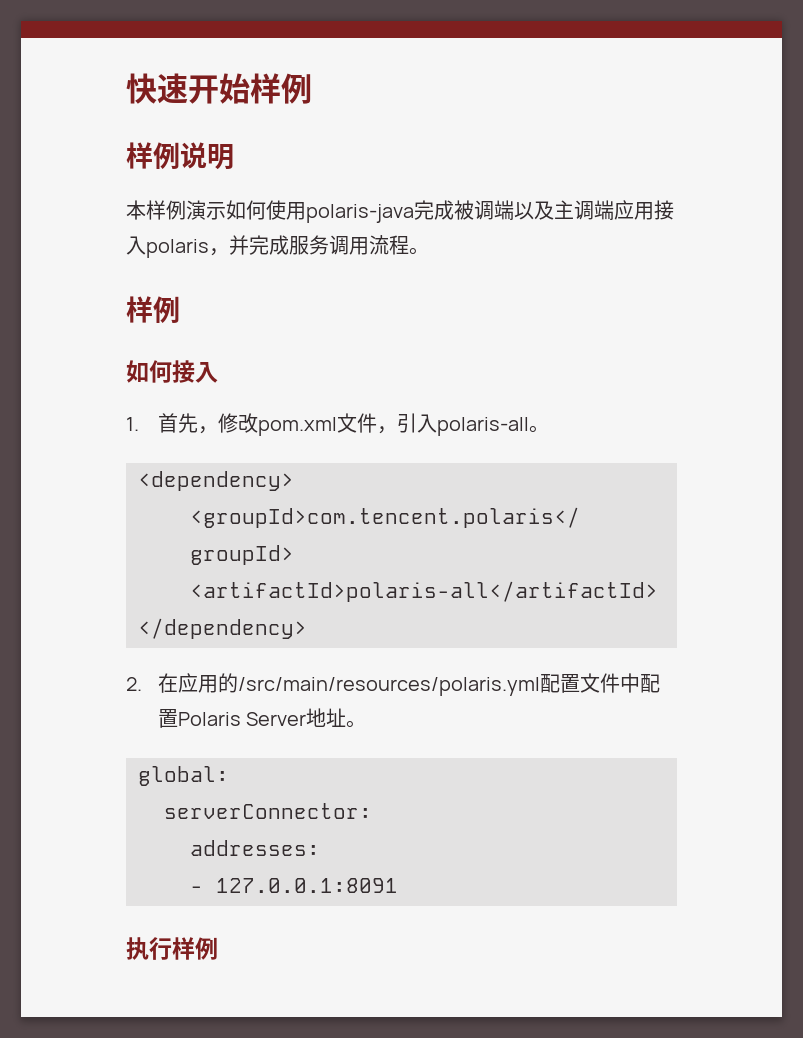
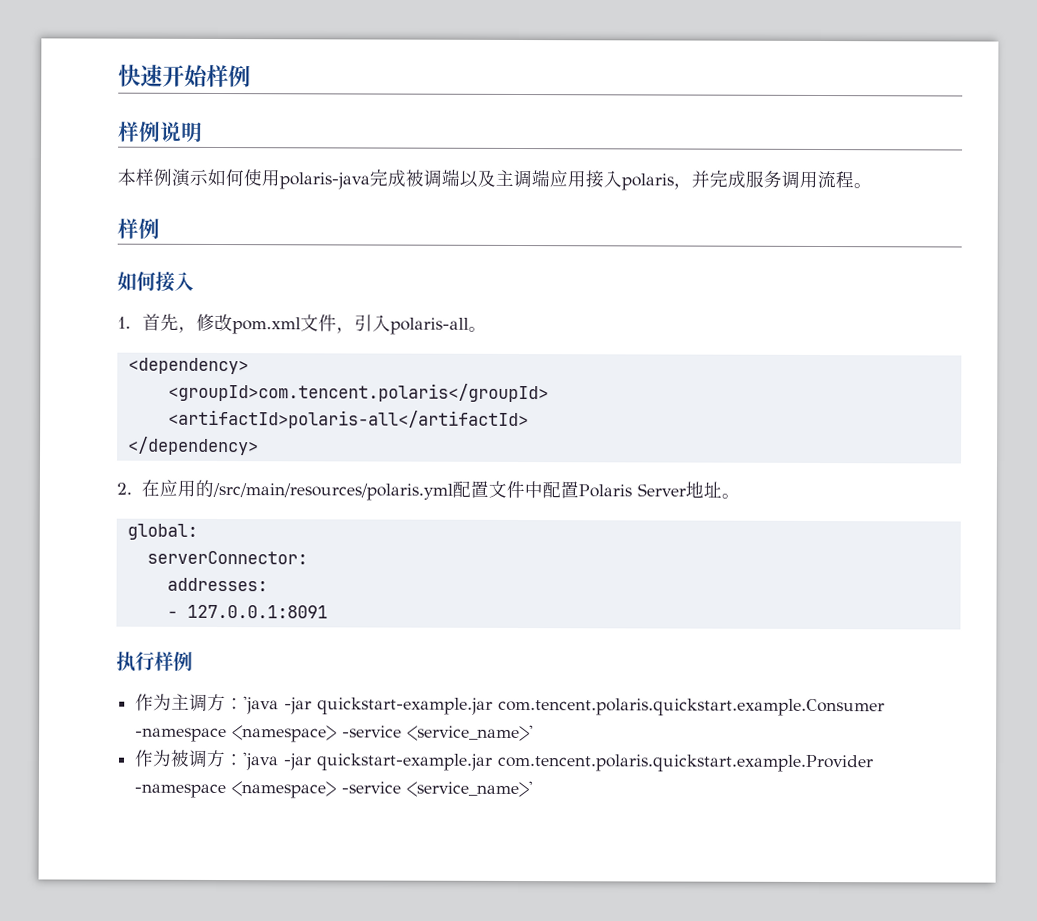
(218, 948) none -> [135,693,886,717] [135,724,535,743] [134,749,875,773] [134,780,534,799] // 作为主调方：'java -jar quickstart-example.jar com.tencent.polaris.quickstart.example.Consumer -namespace <namespace> -service <service_name>' // 作为被调方：'java -jar quickstart-example.jar com.tencent.polaris.quickstart.example.Provider -namespace <namespace> -service <service_name>'

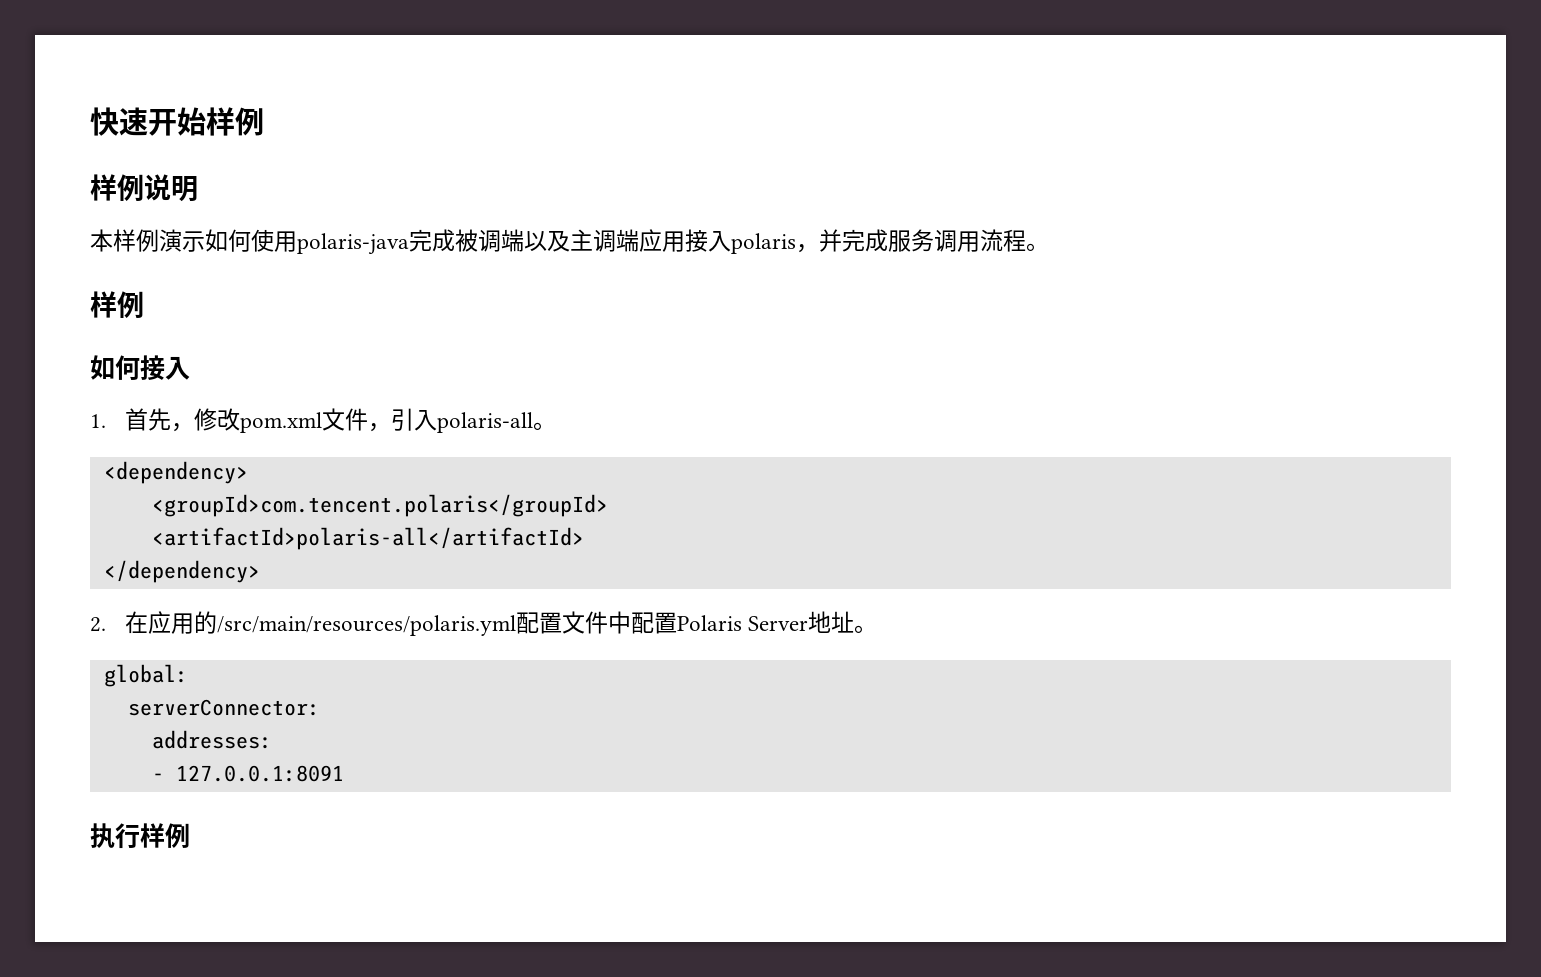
[135,693,886,717] [135,724,535,743] [134,749,875,773] [134,780,534,799] // 作为主调方：'java -jar quickstart-example.jar com.tencent.polaris.quickstart.example.Consumer -namespace <namespace> -service <service_name>' // 作为被调方：'java -jar quickstart-example.jar com.tencent.polaris.quickstart.example.Provider -namespace <namespace> -service <service_name>' -> (190, 835) none

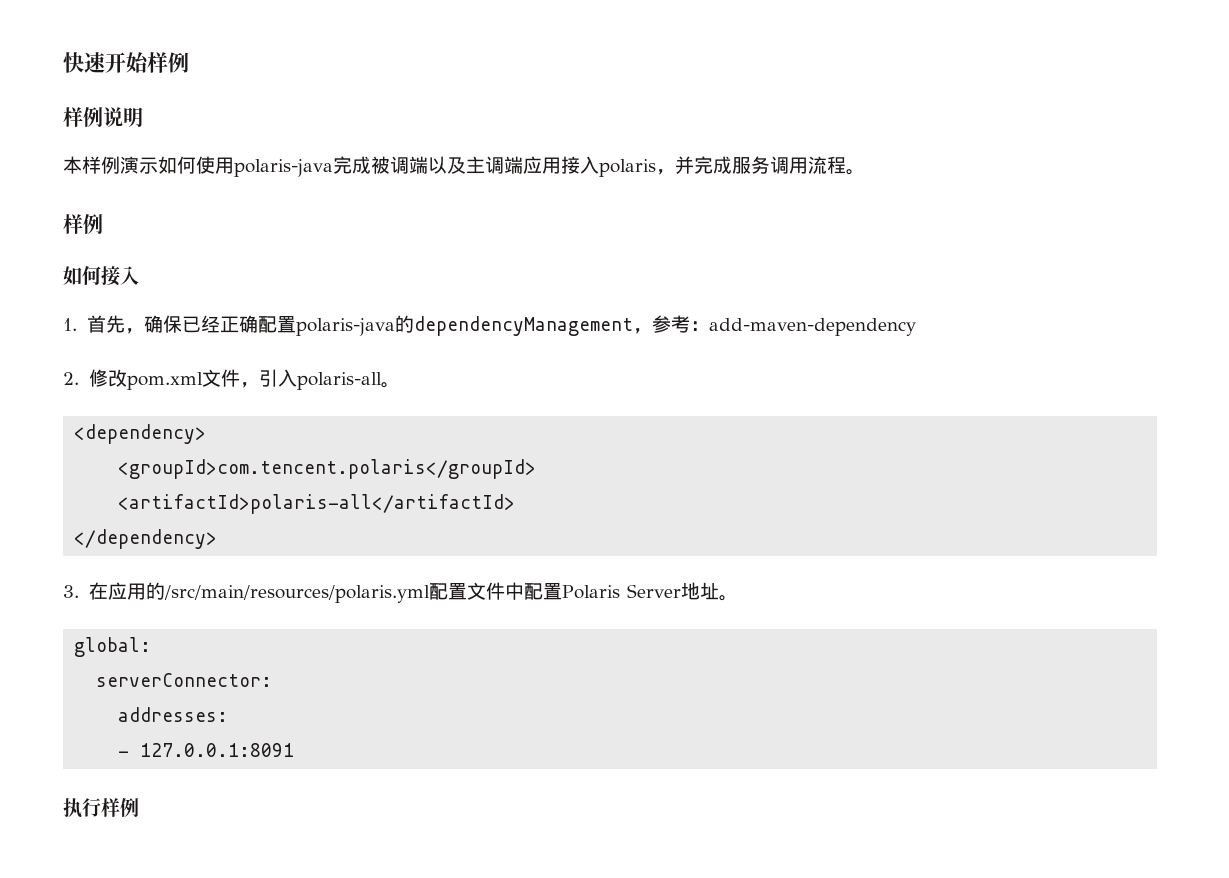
(195, 427) none -> [144,315,917,336] [63,372,79,385] 确保已经正确配置polaris-java的dependencyManagement，参考：add-maven-dependency // 2.
[90,617,106,632] 2. -> [63,585,79,598] 3.

